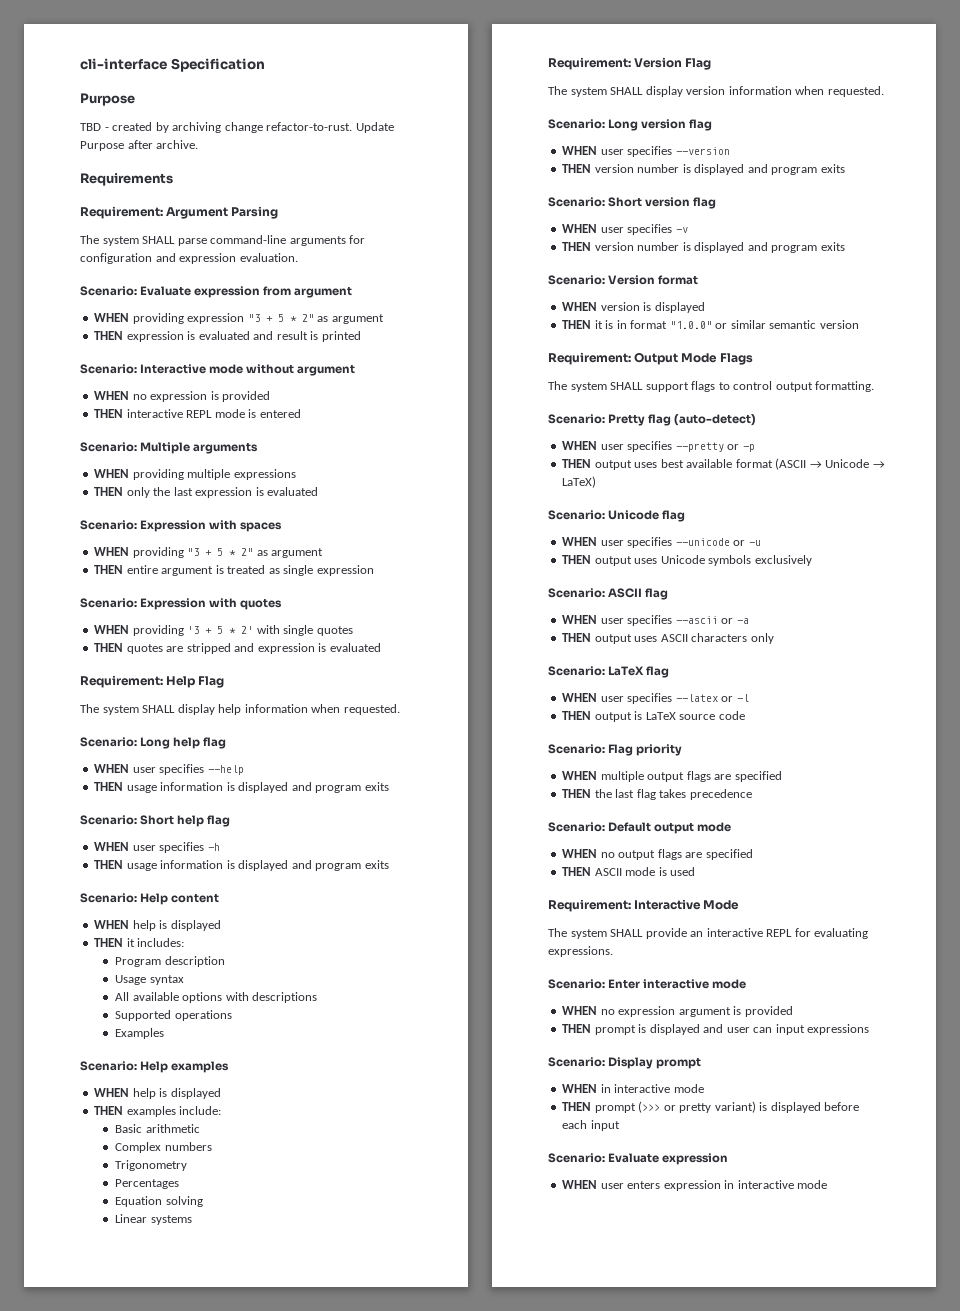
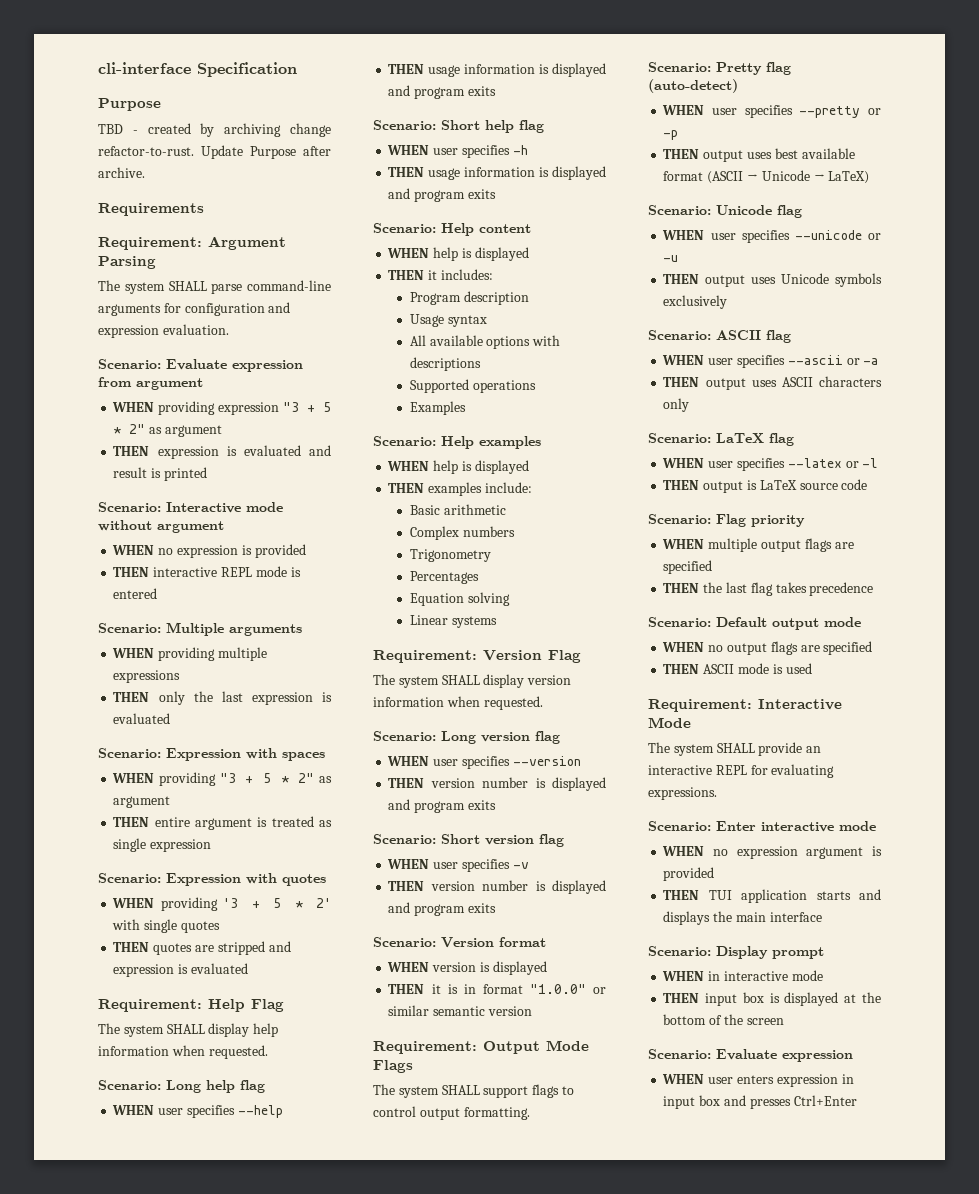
[594,1024,870,1035] prompt is displayed and user can input expressions -> [708,889,881,903] [663,911,822,925] TUI application starts and displays the main interface
[594,1101,860,1113] [562,1120,620,1131] prompt (>>> or pretty variant) is displayed before each input -> [705,992,881,1006] [663,1014,784,1025] input box is displayed at the bottom of the screen
[737,1180,828,1189] interactive mode -> [663,1095,857,1109] input box and presses Ctrl+Enter

